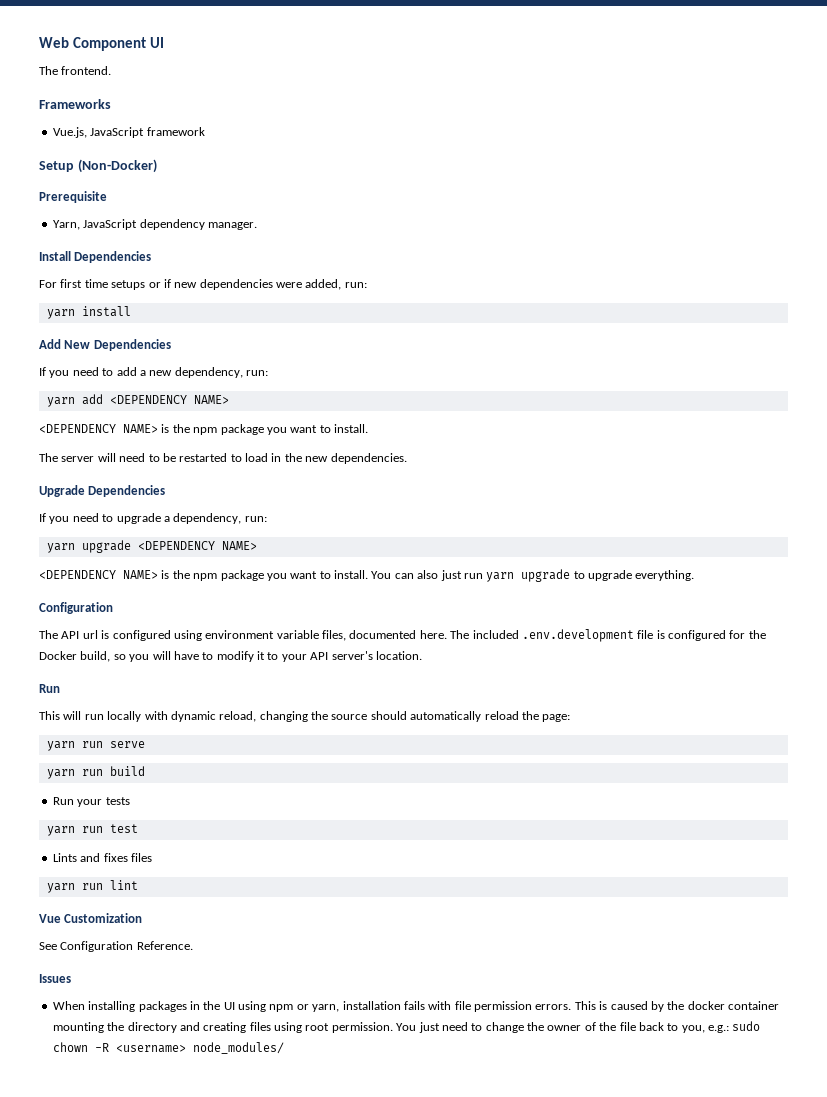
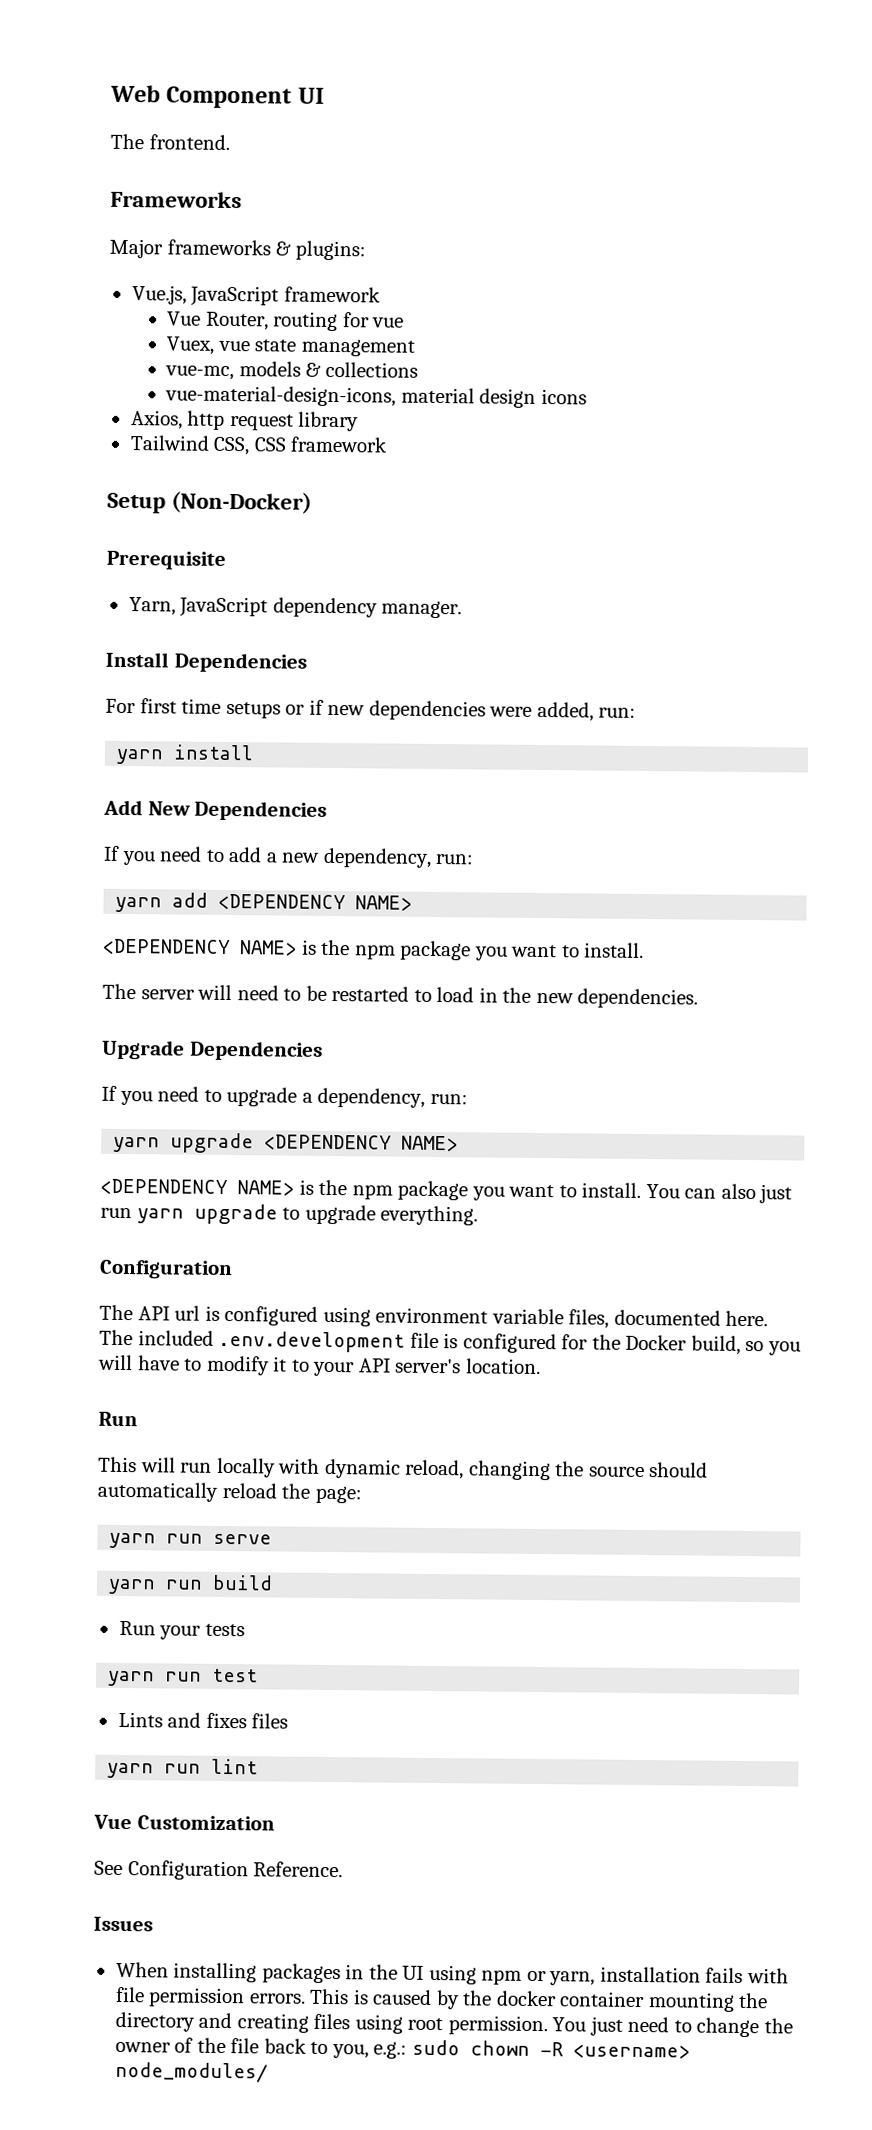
(111, 104) none -> [109,238,366,261] // Major frameworks & plugins:
(205, 131) none -> [167,311,405,332] [166,336,415,357] [165,361,418,381] [165,385,587,408] [130,410,360,432] [129,435,389,456] // Vue Router, routing for vue // Vuex, vue state management // vue-mc, models & collections // vue-material-design-icons, material design icons // Axios, http request library // Tailwind CSS, CSS framework

